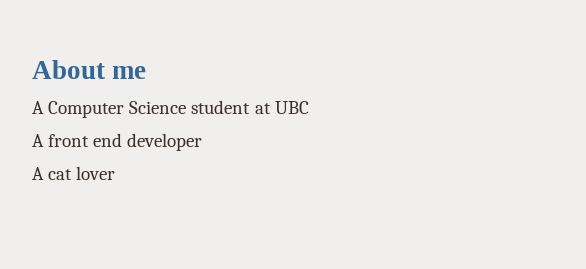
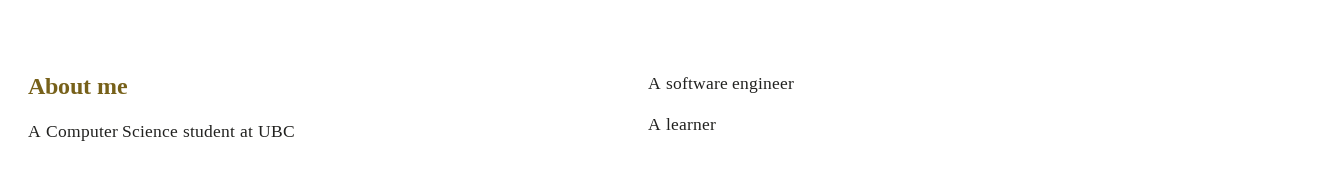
[48,133,203,151] [32,166,116,180] front end developer // A cat lover -> [665,77,795,93] [648,118,716,130] software engineer // A learner

